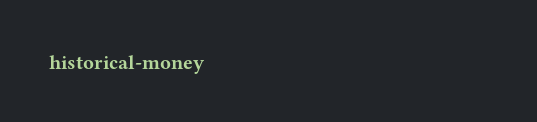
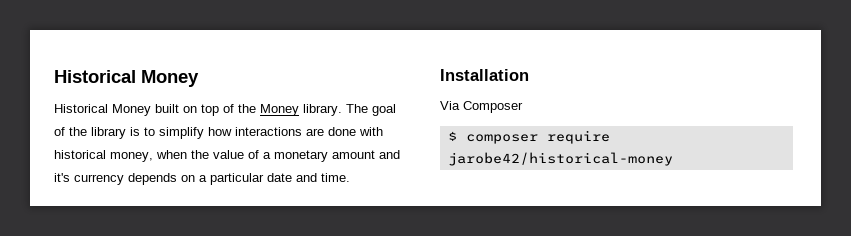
[49,55,205,74] historical-money -> [54,70,199,87] [54,104,396,116] [54,127,383,139] [54,150,400,162] [54,173,350,185] [440,69,529,81] [440,101,523,113] [447,130,610,144] [447,152,673,166] Historical Money // Historical Money built on top of the Money library. The goal of the library is to simplify how interactions are done with historical money, when the value of a monetary amount and it's currency depends on a particular date and time. // Installation // Via Composer // $ composer require jarobe42/historical-money

